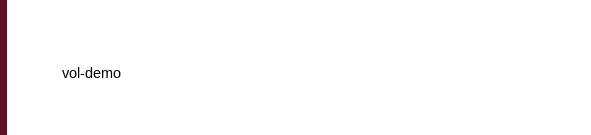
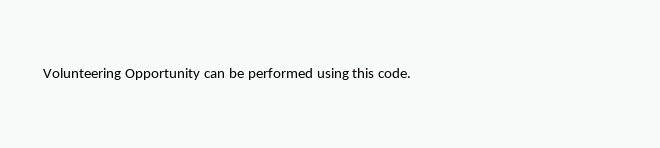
[62,67,121,78] vol-demo -> [43,68,412,80] Volunteering Opportunity can be performed using this code.

